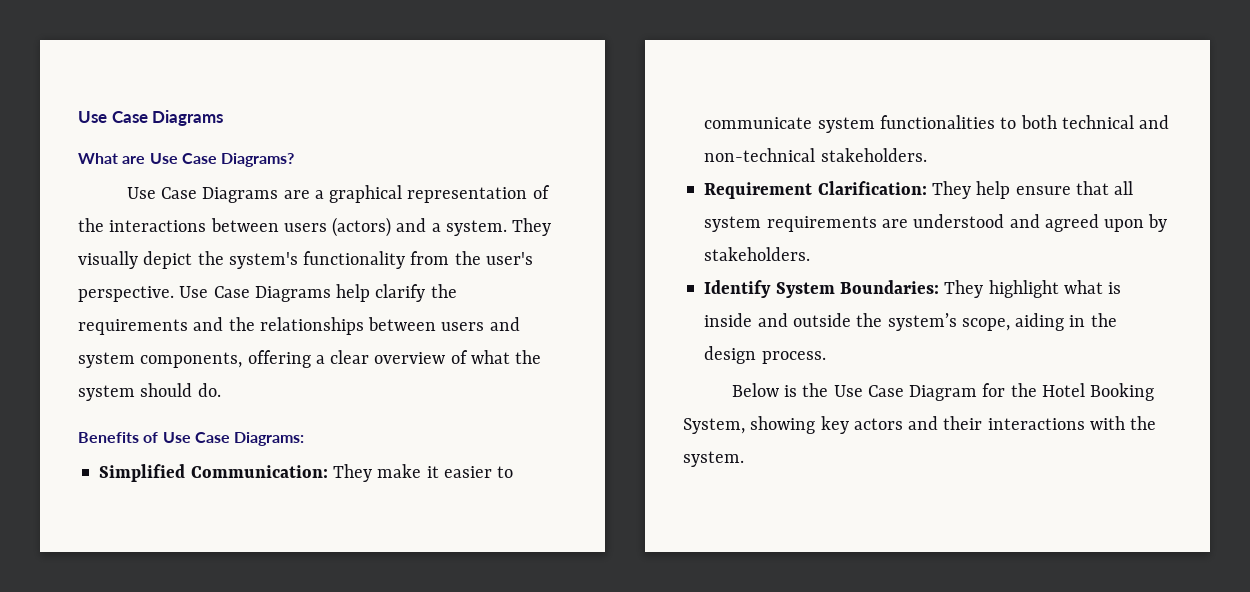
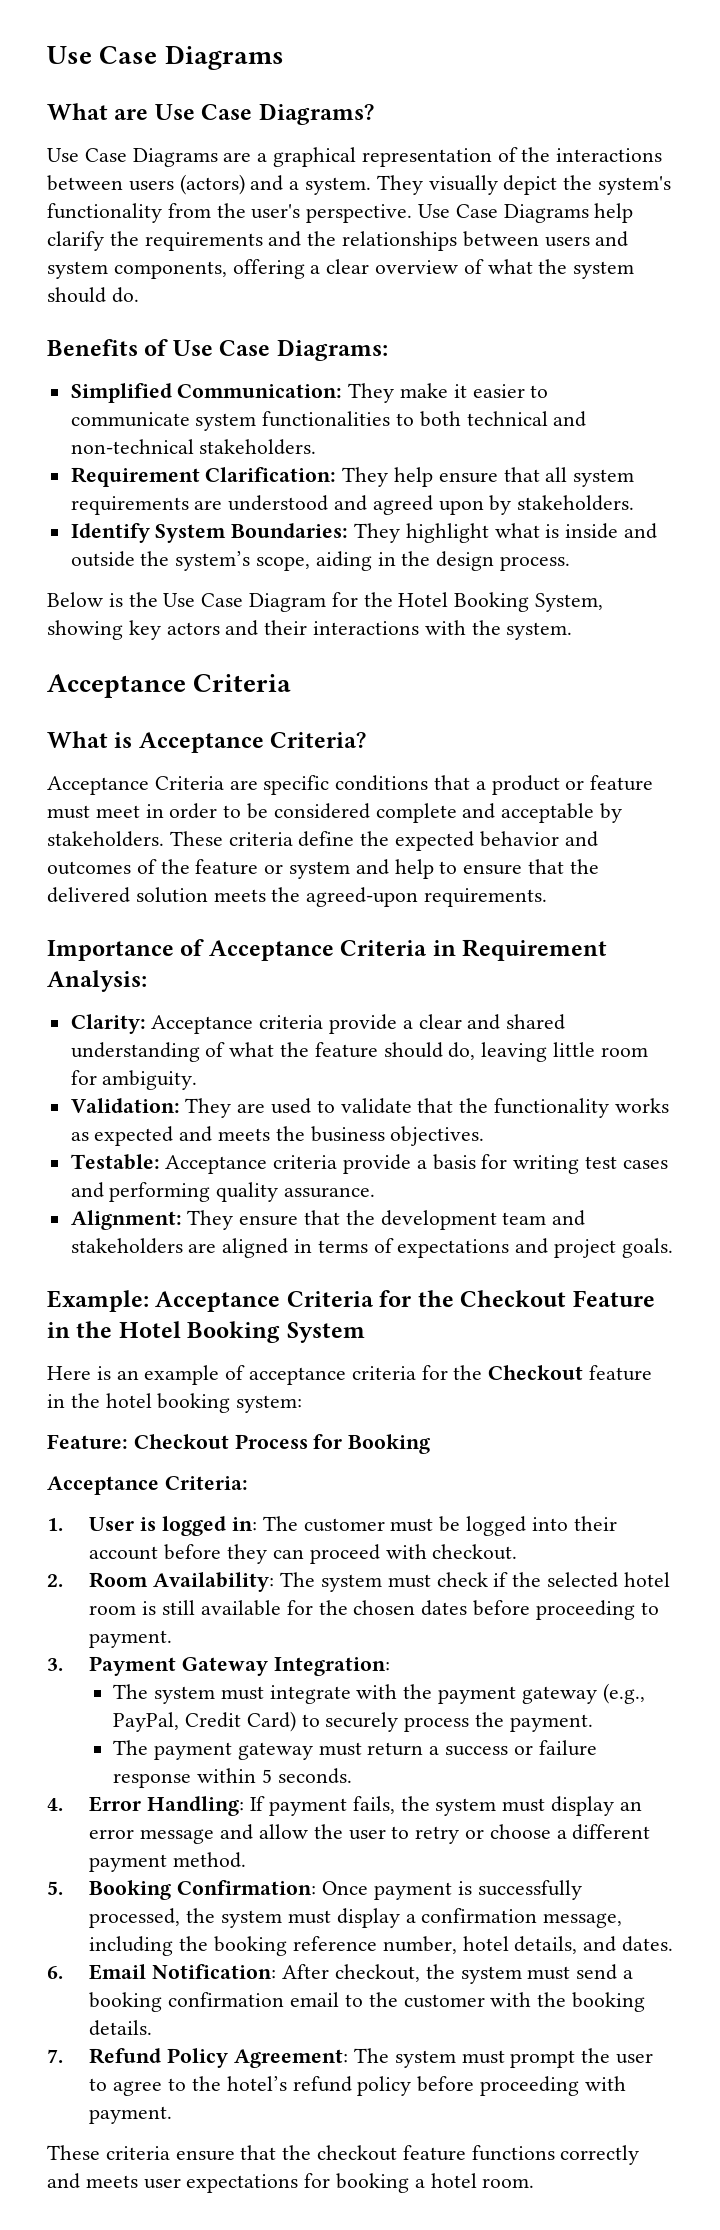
(744, 459) none -> [47,674,292,698] [47,731,367,753] [47,775,654,795] [47,803,623,823] [47,831,598,851] [47,859,599,879] [47,887,548,907] [47,939,608,961] [47,970,147,992] [70,1014,566,1034] [70,1042,648,1062] [70,1070,198,1090] [70,1098,669,1118] [70,1126,485,1146] [70,1154,668,1174] [70,1182,376,1202] [70,1210,586,1230] [70,1238,673,1258] [47,1290,655,1312] [47,1321,365,1343] [47,1365,653,1385] [47,1393,303,1413] [47,1434,431,1454] [47,1476,248,1495] [47,1516,617,1536] [89,1544,518,1564] [47,1572,670,1592] [89,1600,659,1620] [89,1630,173,1648] [47,1656,391,1676] [113,1683,645,1704] [113,1711,593,1732] [113,1740,597,1760] [113,1768,352,1788] [47,1796,642,1816] [89,1824,651,1844] [89,1852,247,1872] [47,1880,582,1900] [89,1908,623,1928] [89,1936,673,1956] [47,1964,633,1984] [89,1992,645,2012] [89,2020,153,2036] [47,2048,653,2068] [89,2076,626,2096] [89,2106,173,2124] [47,2145,640,2165] [47,2173,535,2193] // Acceptance Criteria // What is Acceptance Criteria? // Acceptance Criteria are specific conditions that a product or feature must meet in order to be considered complete and acceptable by stakeholders. These criteria define the expected behavior and outcomes of the feature or system and help to ensure that the delivered solution meets the agreed-upon requirements. // Importance of Acceptance Criteria in Requirement Analysis: // Clarity: Acceptance criteria provide a clear and shared understanding of what the feature should do, leaving little room for ambiguity. // Validation: They are used to validate that the functionality works as expected and meets the business objectives. // Testable: Acceptance criteria provide a basis for writing test cases and performing quality assurance. // Alignment: They ensure that the development team and stakeholders are aligned in terms of expectations and project goals. // Example: Acceptance Criteria for the Checkout Feature in the Hotel Booking System // Here is an example of acceptance criteria for the Checkout feature in the hotel booking system: // Feature: Checkout Process for Booking // Acceptance Criteria: // 1. User is logged in: The customer must be logged into their account before they can proceed with checkout. // 2. Room Availability: The system must check if the selected hotel room is still available for the chosen dates before proceeding to payment. // 3. Payment Gateway Integration: // The system must integrate with the payment gateway (e.g., PayPal, Credit Card) to securely process the payment. // The payment gateway must return a success or failure response within 5 seconds. // 4. Error Handling: If payment fails, the system must display an error message and allow the user to retry or choose a different payment method. // 5. Booking Confirmation: Once payment is successfully processed, the system must display a confirmation message, including the booking reference number, hotel details, and dates. // 6. Email Notification: After checkout, the system must send a booking confirmation email to the customer with the booking details. // 7. Refund Policy Agreement: The system must prompt the user to agree to the hotel’s refund policy before proceeding with payment. // These criteria ensure that the checkout feature functions correctly and meets user expectations for booking a hotel room.

